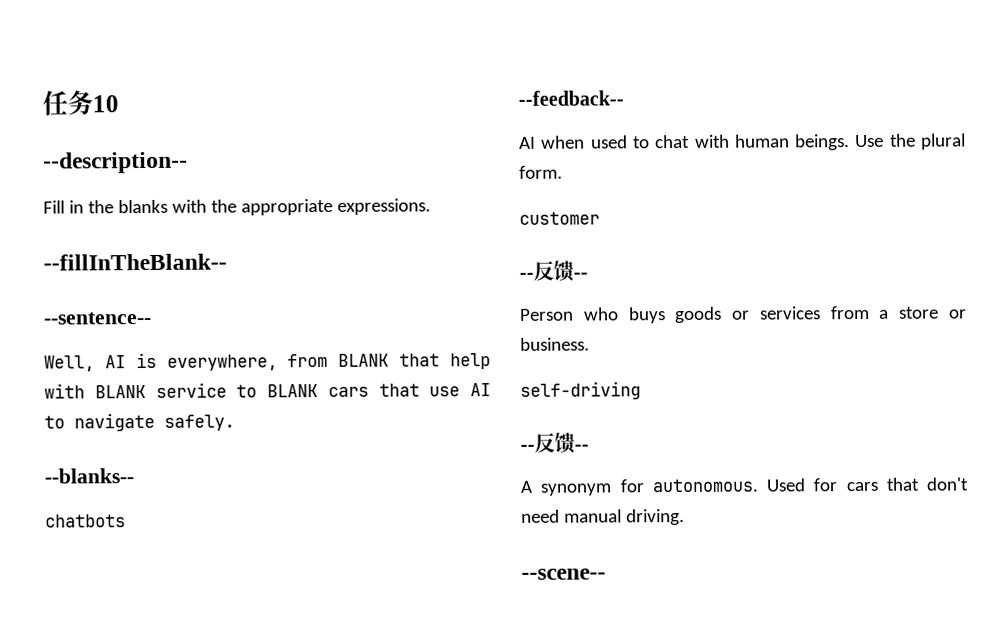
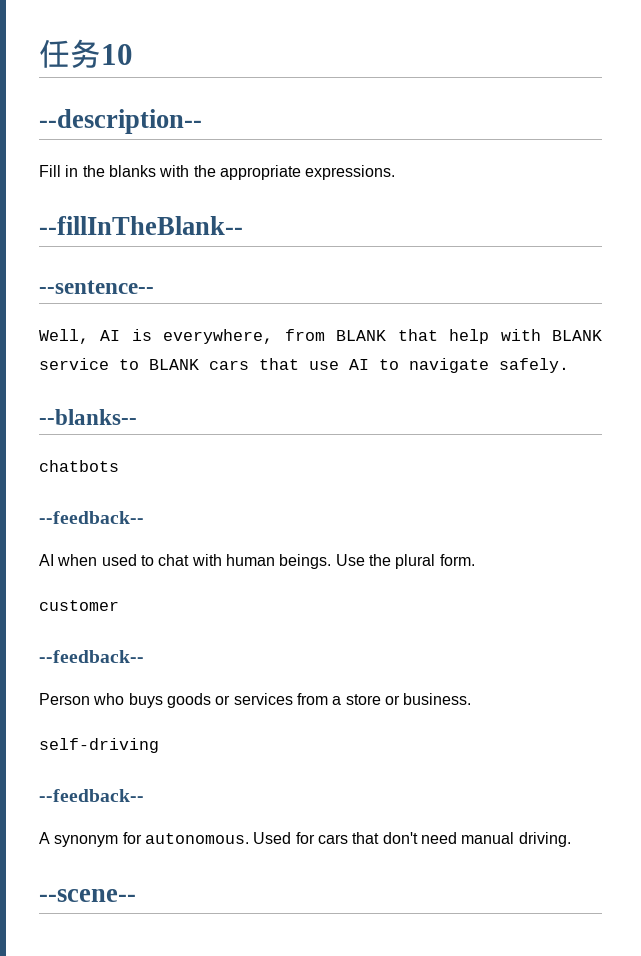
[519,260,588,282] --反馈-- -> [39,650,144,663] --feedback--
[520,432,589,454] --反馈-- -> [39,789,144,802] --feedback--

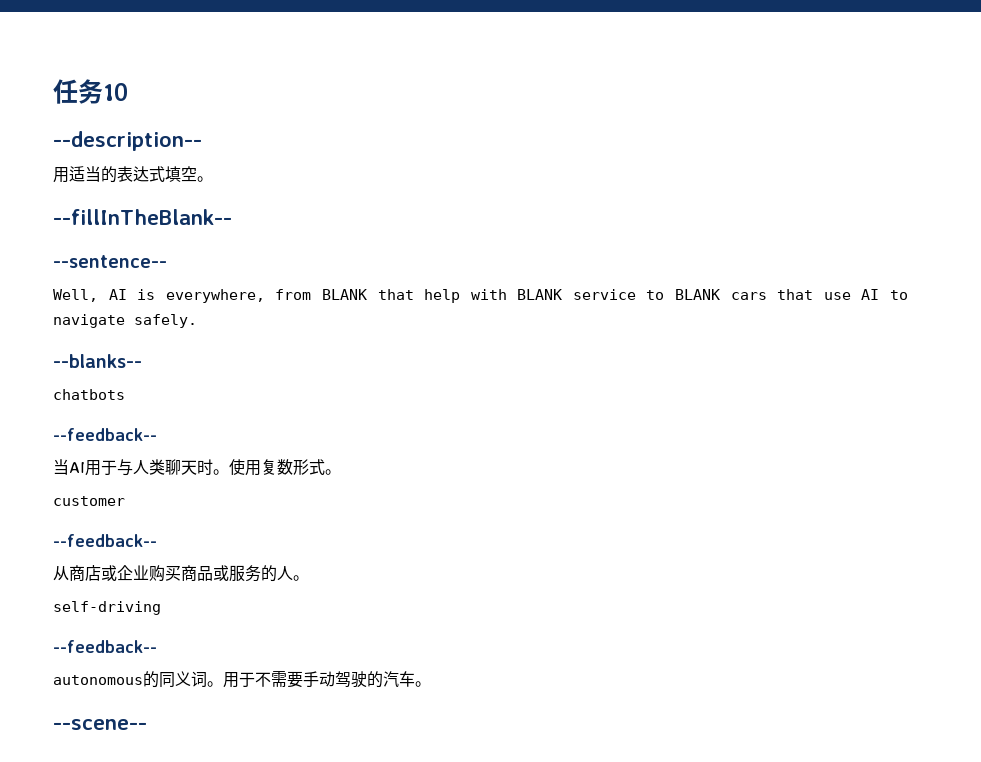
[39,165,396,180] Fill in the blanks with the appropriate expressions. -> [53,166,213,183] 用适当的表达式填空。
[39,554,475,569] [39,600,119,611] [39,650,144,663] [39,693,472,708] [39,738,159,753] [39,789,144,802] [39,832,571,847] AI when used to chat with human beings. Use the plural form. // customer // --feedback-- // Person who buys goods or services from a store or business. // self-driving // --feedback-- // A synonym for autonomous. Used for cars that don't need manual driving. -> [53,459,341,476] [53,496,125,506] [53,534,157,547] [53,565,309,582] [53,601,161,615] [53,640,157,653] [53,671,431,688] 当AI用于与人类聊天时。使用复数形式。 // customer // --feedback-- // 从商店或企业购买商品或服务的人。 // self-driving // --feedback-- // autonomous的同义词。用于不需要手动驾驶的汽车。

